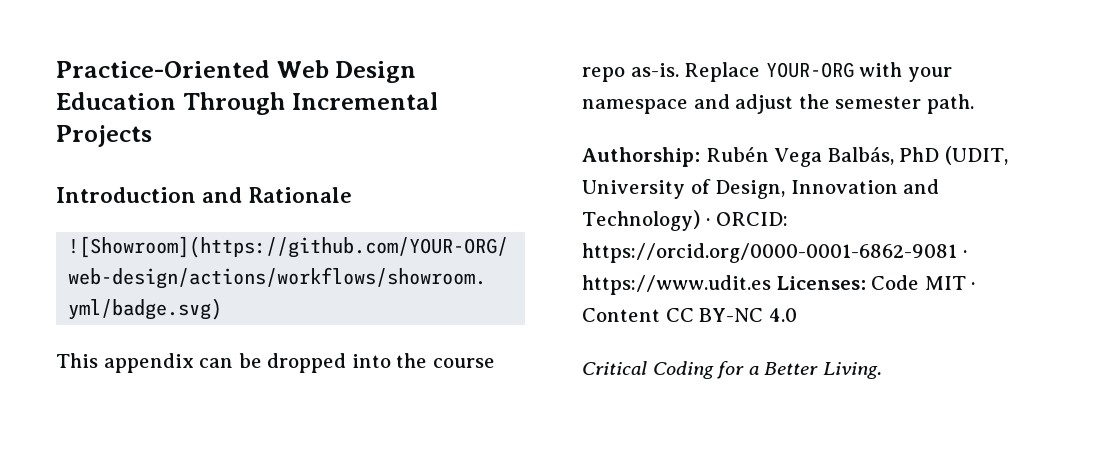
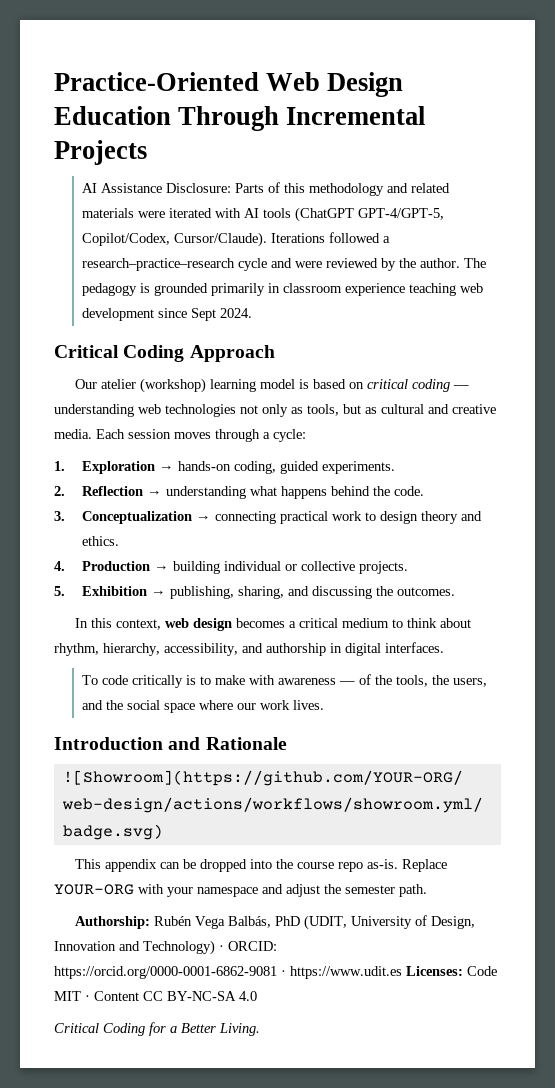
(152, 136) none -> [81,182,450,196] [81,207,444,222] [81,232,390,247] [81,258,486,271] [81,283,483,296] [81,308,252,321] [54,345,275,362] [74,378,469,393] [54,404,496,417] [54,429,306,442] [54,461,395,474] [54,486,424,499] [54,511,482,524] [81,536,119,546] [54,561,408,574] [54,586,455,599] [74,618,471,631] [54,642,444,656] [81,674,487,688] [81,700,324,713] // AI Assistance Disclosure: Parts of this methodology and related materials were iterated with AI tools (ChatGPT GPT‑4/GPT‑5, Copilot/Codex, Cursor/Claude). Iterations followed a research–practice–research cycle and were reviewed by the author. The pedagogy is grounded primarily in classroom experience teaching web development since Sept 2024. // Critical Coding Approach // Our atelier (workshop) learning model is based on critical coding — understanding web technologies not only as tools, but as cultural and creative media. Each session moves through a cycle: // 1. Exploration → hands-on coding, guided experiments. // 2. Reflection → understanding what happens behind the code. // 3. Conceptualization → connecting practical work to design theory and ethics. // 4. Production → building individual or collective projects. // 5. Exhibition → publishing, sharing, and discussing the outcomes. // In this context, web design becomes a critical medium to think about rhythm, hierarchy, accessibility, and authorship in digital interfaces. // To code critically is to make with awareness — of the tools, the users, and the social space where our work lives.
[699,308,764,322] BY-NC -> [167,991,236,1001] BY-NC-SA

